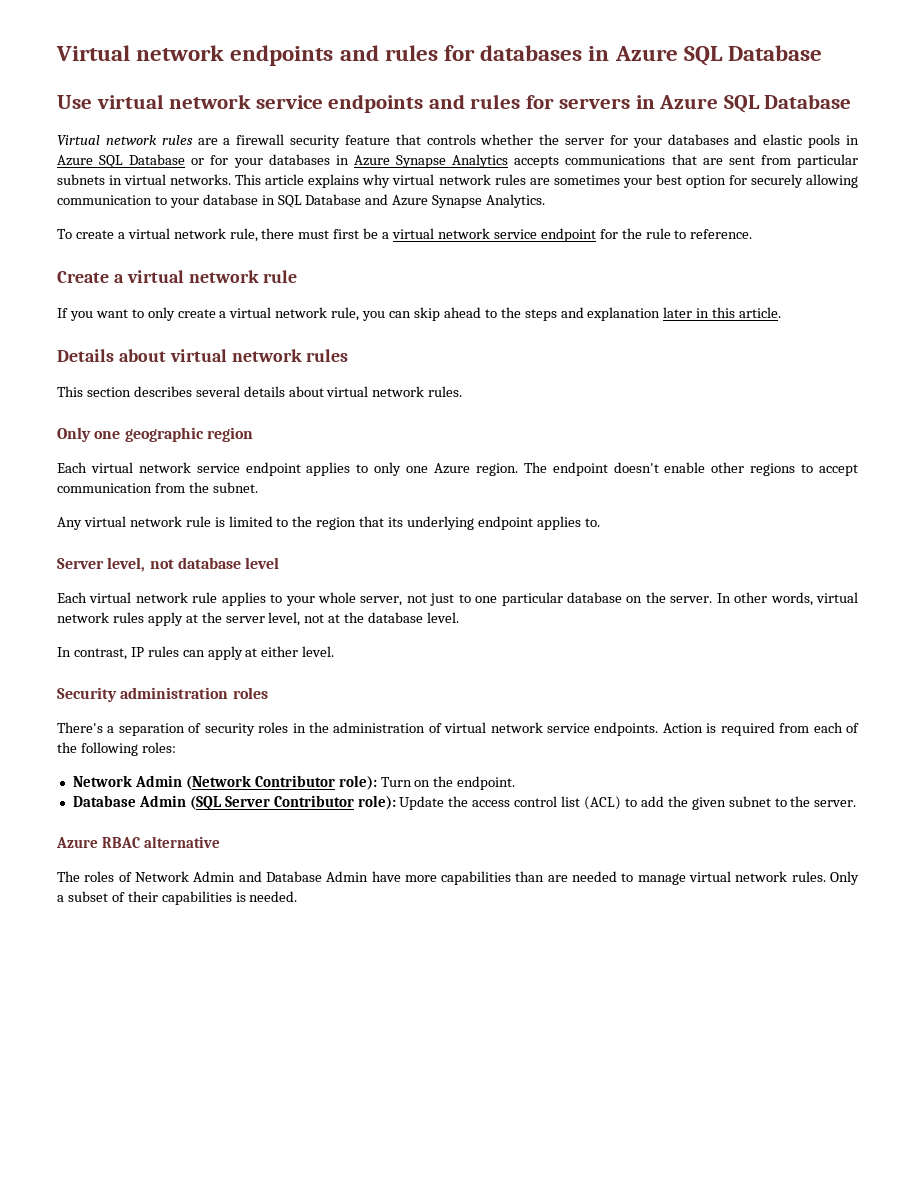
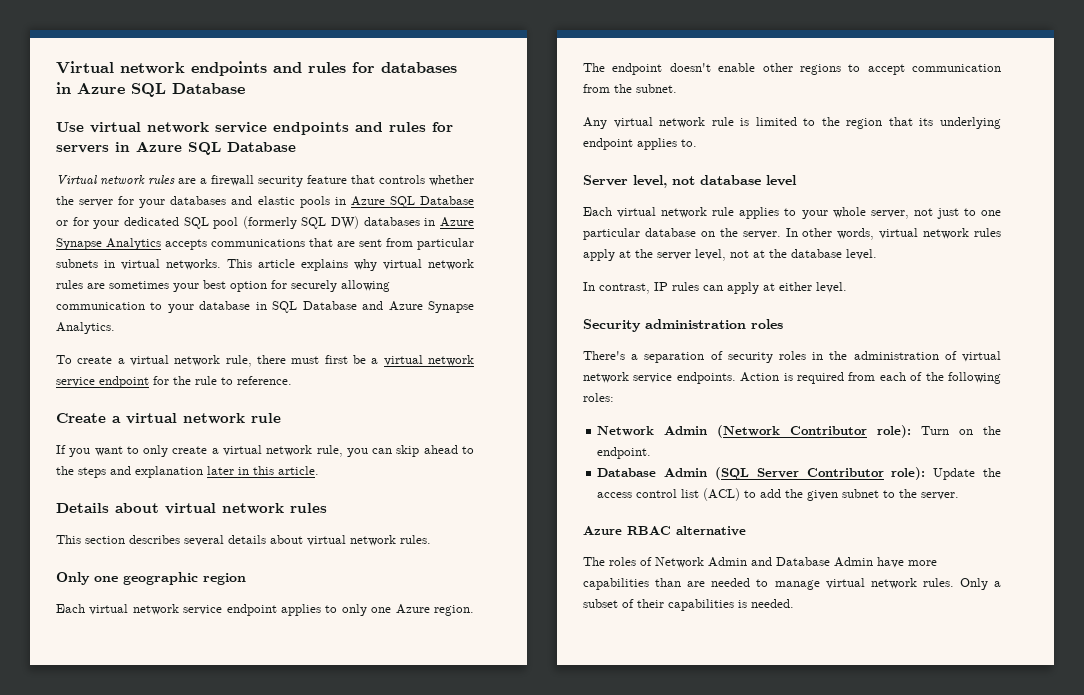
(263, 163) none -> [123,216,360,229] dedicated SQL pool (formerly SQL DW)

